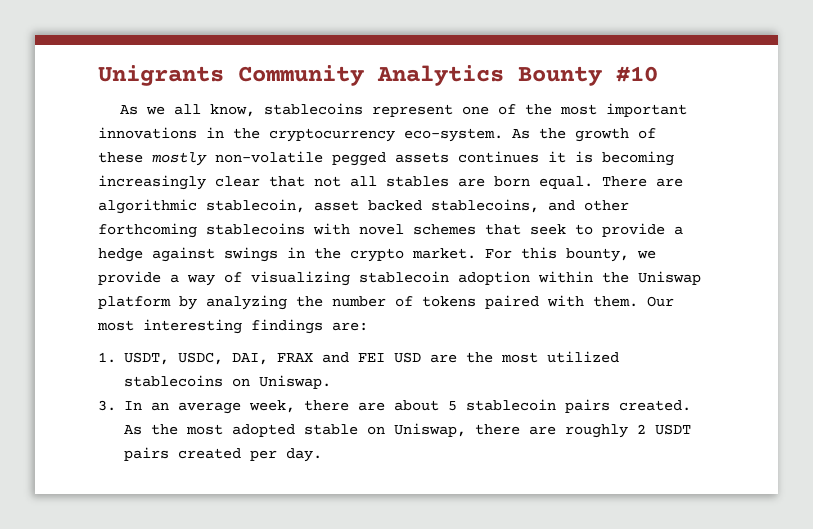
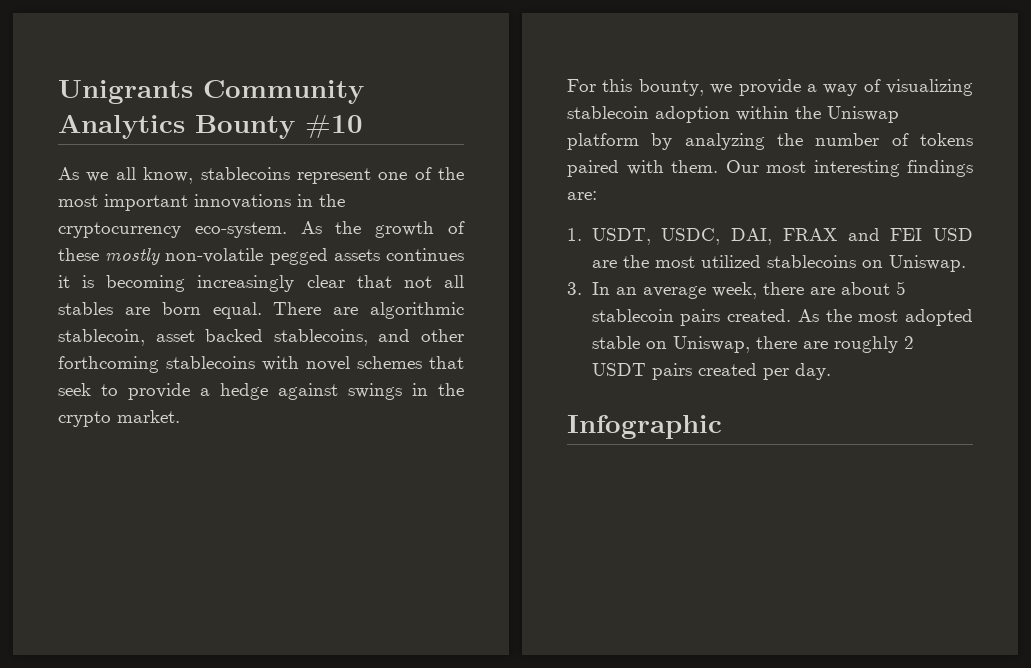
(476, 253) none -> (180, 416) //
(323, 455) none -> [567,415,722,439] // Infographic

